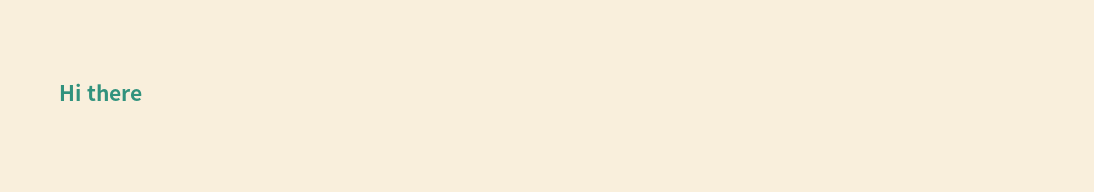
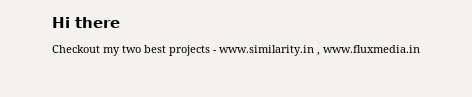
(142, 92) none -> [52,45,420,56] // Checkout my two best projects - www.similarity.in , www.fluxmedia.in

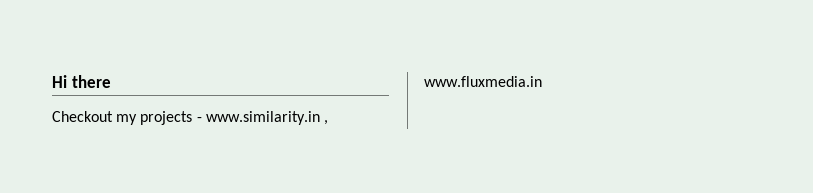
[122,45,166,53] two best -> (138, 119) none

